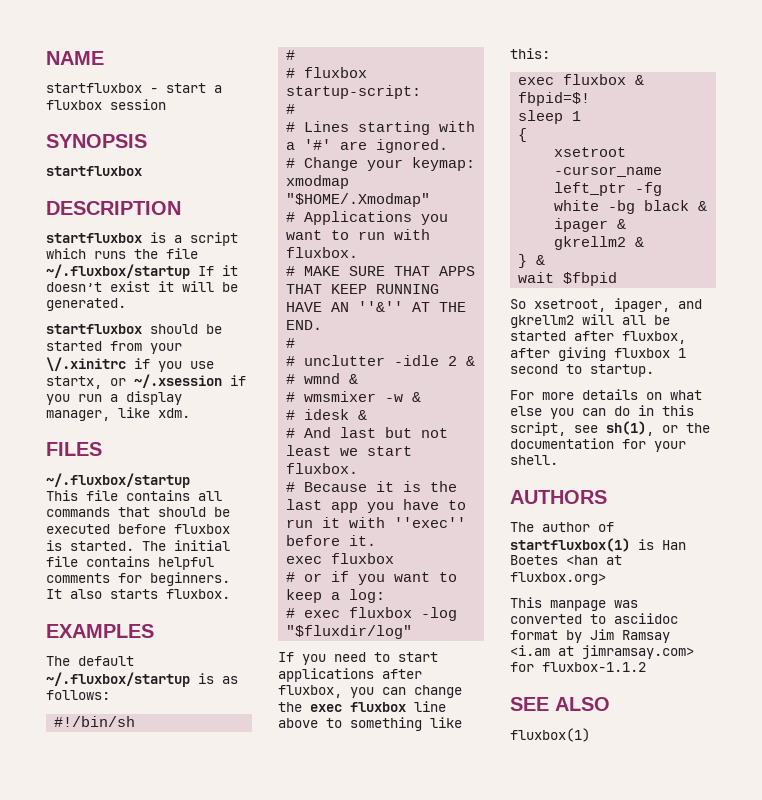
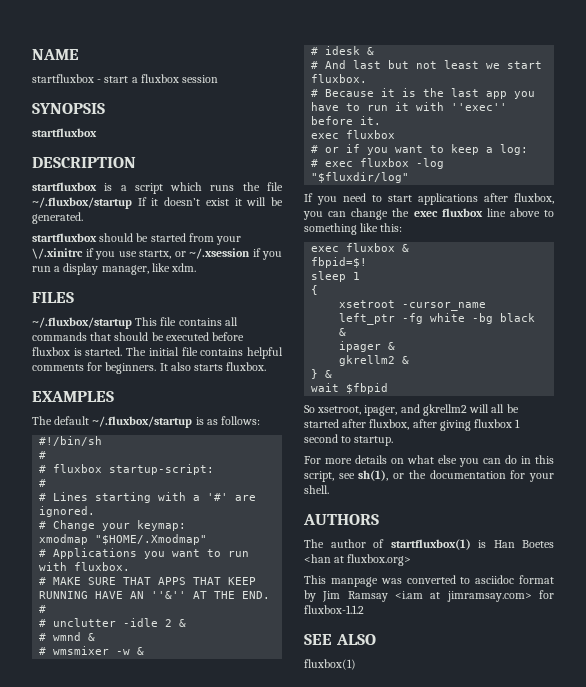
(190, 480) // -> (132, 323) none

